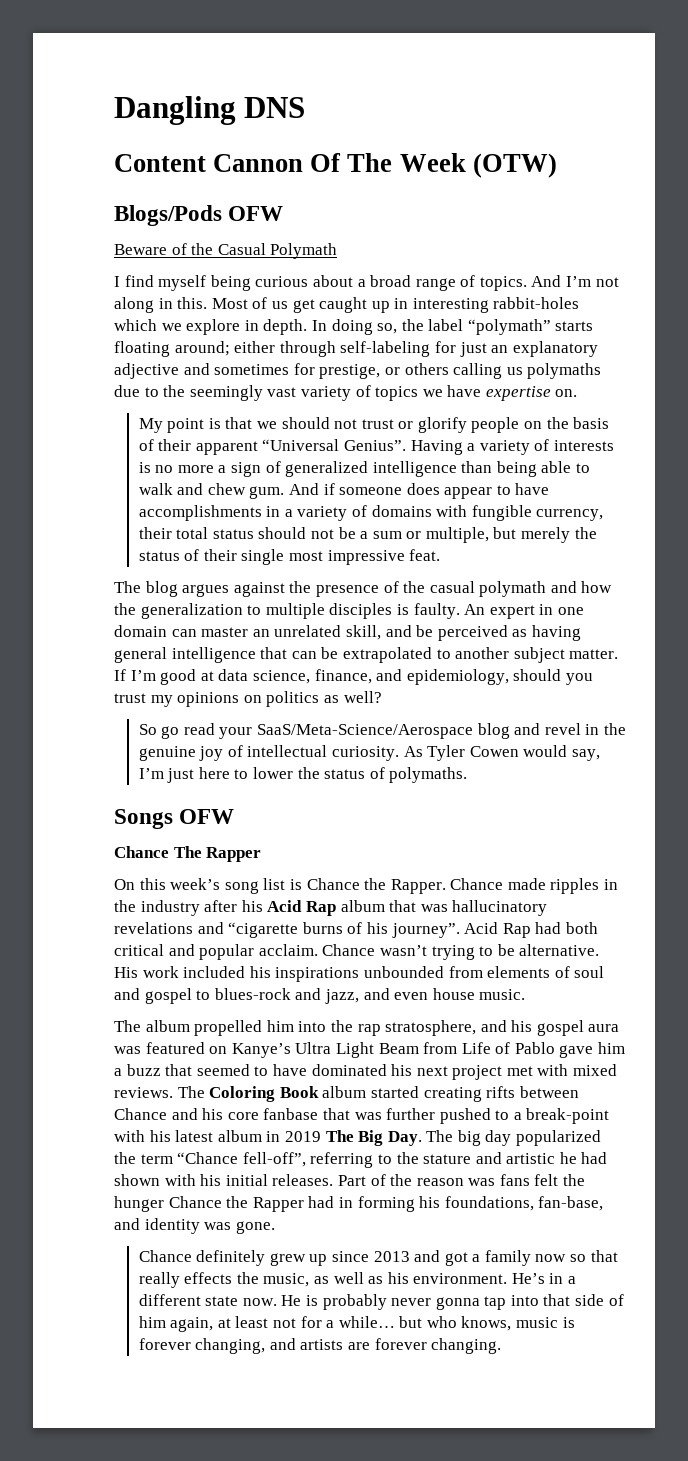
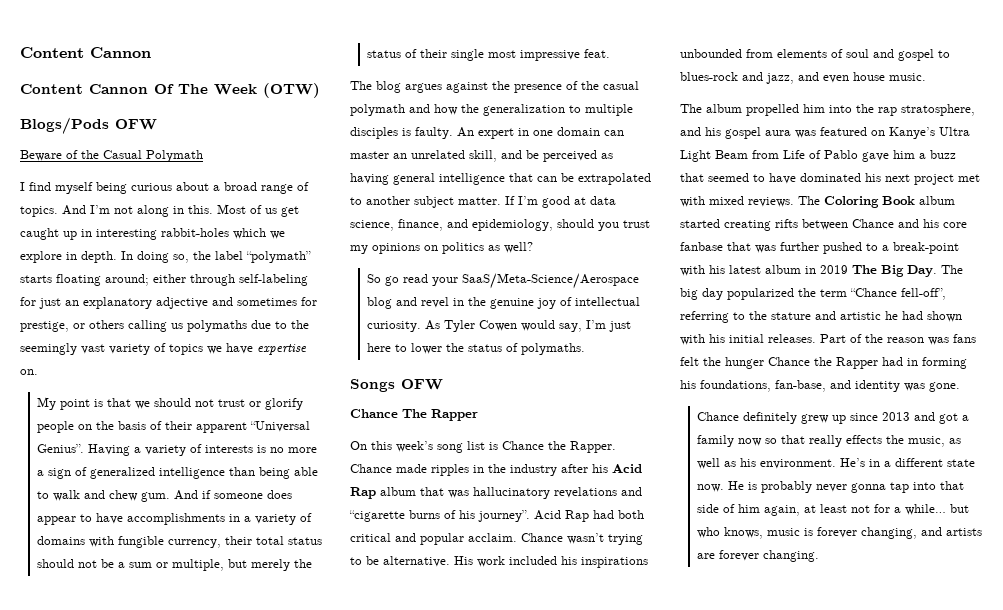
[114,96,306,125] Dangling DNS -> [20,47,151,58] Content Cannon

